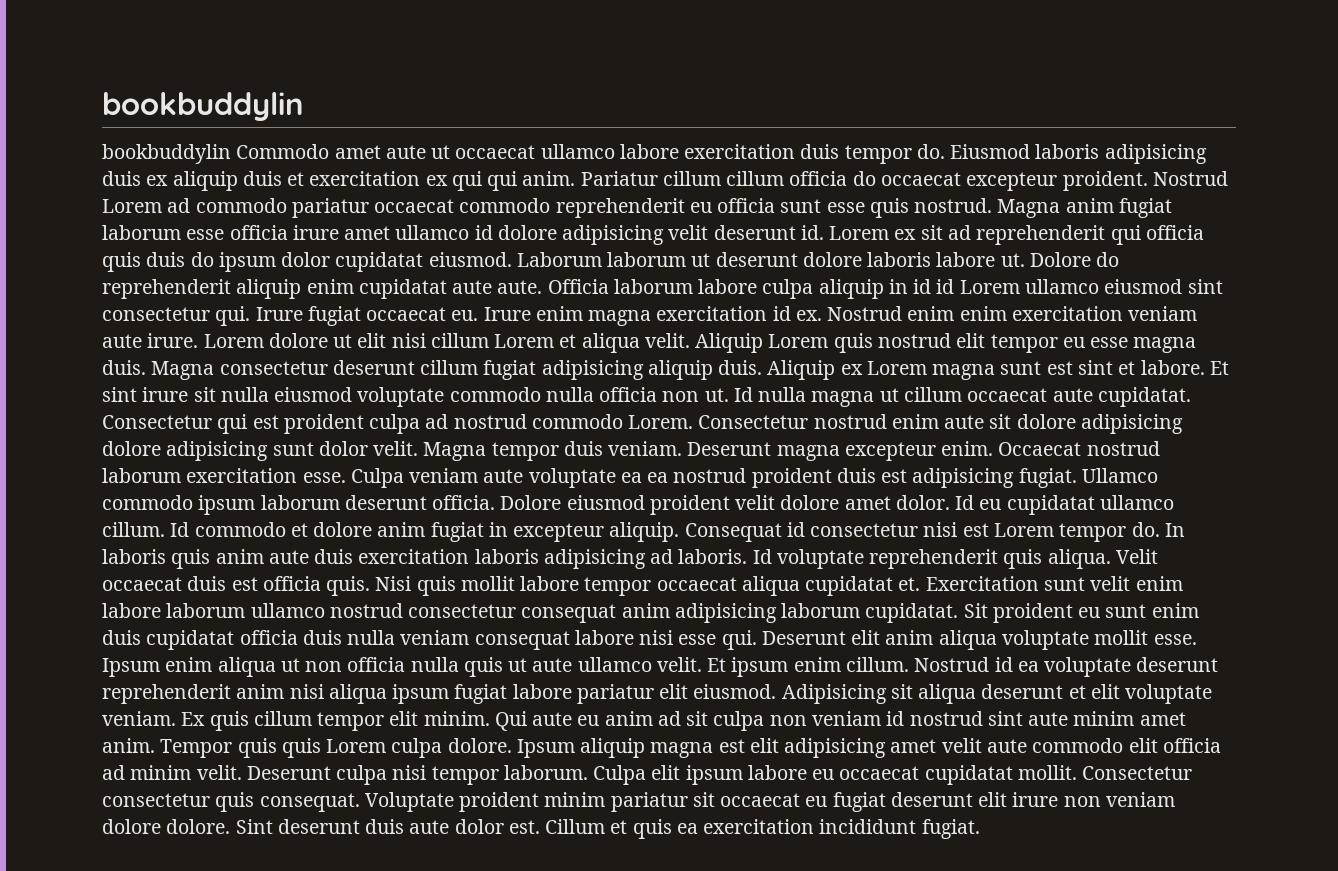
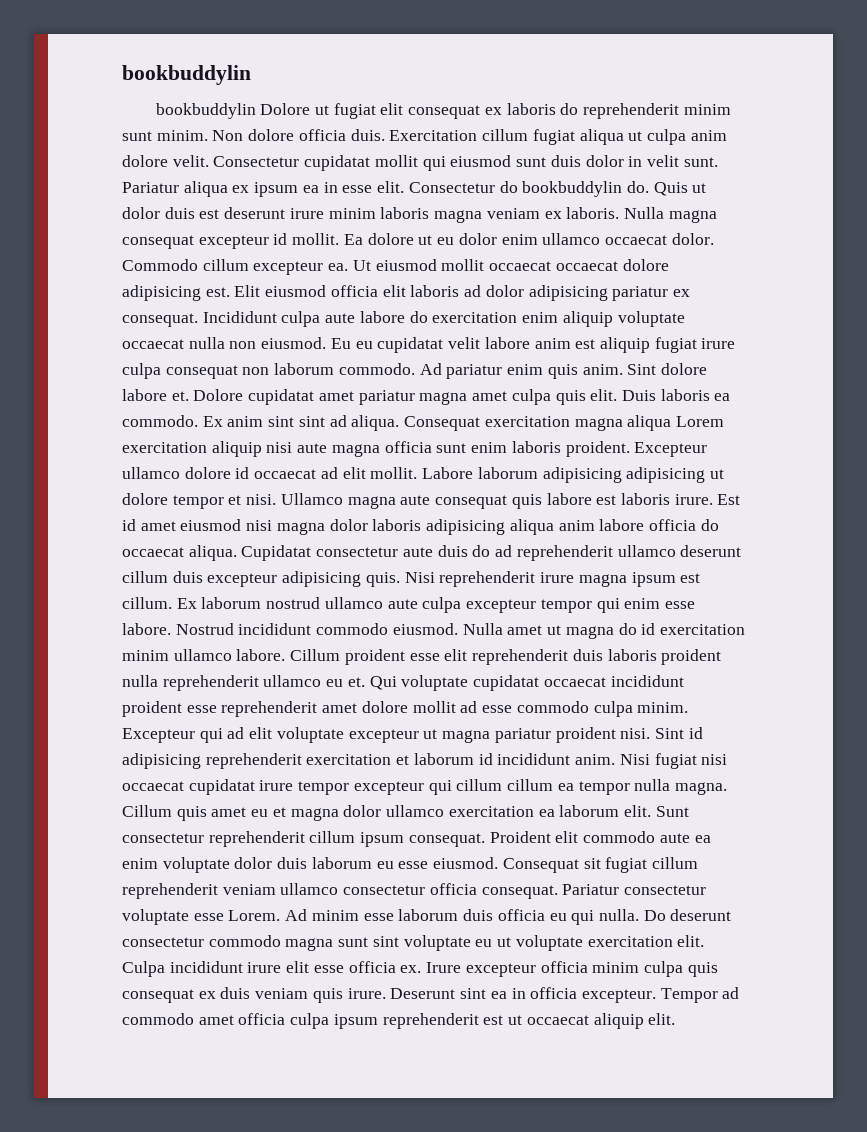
[236,144,1207,164] [102,171,1228,191] [102,198,1172,218] [102,225,1204,245] [102,252,1120,272] [102,279,1223,299] [102,306,1198,326] [102,333,1197,353] [102,360,1229,380] [102,387,1191,407] [102,414,1183,434] [102,441,1160,461] [102,468,1158,488] [102,495,1174,515] [102,522,1185,542] [102,549,1158,569] [102,576,1183,596] [102,603,1199,623] [102,630,1197,650] [102,657,1219,677] [102,684,1213,704] [102,711,1186,731] [102,738,1221,758] [102,765,1193,785] [102,792,1175,812] [102,819,980,839] Commodo amet aute ut occaecat ullamco labore exercitation duis tempor do. Eiusmod laboris adipisicing duis ex aliquip duis et exercitation ex qui qui anim. Pariatur cillum cillum officia do occaecat excepteur proident. Nostrud Lorem ad commodo pariatur occaecat commodo reprehenderit eu officia sunt esse quis nostrud. Magna anim fugiat laborum esse officia irure amet ullamco id dolore adipisicing velit deserunt id. Lorem ex sit ad reprehenderit qui officia quis duis do ipsum dolor cupidatat eiusmod. Laborum laborum ut deserunt dolore laboris labore ut. Dolore do reprehenderit aliquip enim cupidatat aute aute. Officia laborum labore culpa aliquip in id id Lorem ullamco eiusmod sint consectetur qui. Irure fugiat occaecat eu. Irure enim magna exercitation id ex. Nostrud enim enim exercitation veniam aute irure. Lorem dolore ut elit nisi cillum Lorem et aliqua velit. Aliquip Lorem quis nostrud elit tempor eu esse magna duis. Magna consectetur deserunt cillum fugiat adipisicing aliquip duis. Aliquip ex Lorem magna sunt est sint et labore. Et sint irure sit nulla eiusmod voluptate commodo nulla officia non ut. Id nulla magna ut cillum occaecat aute cupidatat. Consectetur qui est proident culpa ad nostrud commodo Lorem. Consectetur nostrud enim aute sit dolore adipisicing dolore adipisicing sunt dolor velit. Magna tempor duis veniam. Deserunt magna excepteur enim. Occaecat nostrud laborum exercitation esse. Culpa veniam aute voluptate ea ea nostrud proident duis est adipisicing fugiat. Ullamco commodo ipsum laborum deserunt officia. Dolore eiusmod proident velit dolore amet dolor. Id eu cupidatat ullamco cillum. Id commodo et dolore anim fugiat in excepteur aliquip. Consequat id consectetur nisi est Lorem tempor do. In laboris quis anim aute duis exercitation laboris adipisicing ad laboris. Id voluptate reprehenderit quis aliqua. Velit occaecat duis est officia quis. Nisi quis mollit labore tempor occaecat aliqua cupidatat et. Exercitation sunt velit enim labore laborum ullamco nostrud consectetur consequat anim adipisicing laborum cupidatat. Sit proident eu sunt enim duis cupidatat officia duis nulla veniam consequat labore nisi esse qui. Deserunt elit anim aliqua voluptate mollit esse. Ipsum enim aliqua ut non officia nulla quis ut aute ullamco velit. Et ipsum enim cillum. Nostrud id ea voluptate deserunt reprehenderit anim nisi aliqua ipsum fugiat labore pariatur elit eiusmod. Adipisicing sit aliqua deserunt et elit voluptate veniam. Ex quis cillum tempor elit minim. Qui aute eu anim ad sit culpa non veniam id nostrud sint aute minim amet anim. Tempor quis quis Lorem culpa dolore. Ipsum aliquip magna est elit adipisicing amet velit aute commodo elit officia ad minim velit. Deserunt culpa nisi tempor laborum. Culpa elit ipsum labore eu occaecat cupidatat mollit. Consectetur consectetur quis consequat. Voluptate proident minim pariatur sit occaecat eu fugiat deserunt elit irure non veniam dolore dolore. Sint deserunt duis aute dolor est. Cillum et quis ea exercitation incididunt fugiat. -> [260,103,731,119] [122,129,727,145] [122,155,718,171] [122,181,707,197] [122,207,717,223] [122,233,714,249] [122,259,669,275] [122,285,690,301] [122,311,685,327] [122,337,736,353] [122,363,707,379] [122,389,731,405] [122,415,724,431] [122,441,708,457] [122,467,724,483] [122,493,741,509] [122,519,719,535] [122,545,742,561] [122,571,701,587] [122,597,695,613] [122,623,745,639] [122,649,722,665] [122,675,684,691] [122,701,689,717] [122,727,703,743] [122,753,728,769] [122,779,727,795] [122,805,689,821] [122,831,711,847] [122,857,698,873] [122,883,707,899] [122,909,732,925] [122,935,705,951] [122,961,718,977] [122,987,740,1003] [122,1013,676,1029] Dolore ut fugiat elit consequat ex laboris do reprehenderit minim sunt minim. Non dolore officia duis. Exercitation cillum fugiat aliqua ut culpa anim dolore velit. Consectetur cupidatat mollit qui eiusmod sunt duis dolor in velit sunt. Pariatur aliqua ex ipsum ea in esse elit. Consectetur do bookbuddylin do. Quis ut dolor duis est deserunt irure minim laboris magna veniam ex laboris. Nulla magna consequat excepteur id mollit. Ea dolore ut eu dolor enim ullamco occaecat dolor. Commodo cillum excepteur ea. Ut eiusmod mollit occaecat occaecat dolore adipisicing est. Elit eiusmod officia elit laboris ad dolor adipisicing pariatur ex consequat. Incididunt culpa aute labore do exercitation enim aliquip voluptate occaecat nulla non eiusmod. Eu eu cupidatat velit labore anim est aliquip fugiat irure culpa consequat non laborum commodo. Ad pariatur enim quis anim. Sint dolore labore et. Dolore cupidatat amet pariatur magna amet culpa quis elit. Duis laboris ea commodo. Ex anim sint sint ad aliqua. Consequat exercitation magna aliqua Lorem exercitation aliquip nisi aute magna officia sunt enim laboris proident. Excepteur ullamco dolore id occaecat ad elit mollit. Labore laborum adipisicing adipisicing ut dolore tempor et nisi. Ullamco magna aute consequat quis labore est laboris irure. Est id amet eiusmod nisi magna dolor laboris adipisicing aliqua anim labore officia do occaecat aliqua. Cupidatat consectetur aute duis do ad reprehenderit ullamco deserunt cillum duis excepteur adipisicing quis. Nisi reprehenderit irure magna ipsum est cillum. Ex laborum nostrud ullamco aute culpa excepteur tempor qui enim esse labore. Nostrud incididunt commodo eiusmod. Nulla amet ut magna do id exercitation minim ullamco labore. Cillum proident esse elit reprehenderit duis laboris proident nulla reprehenderit ullamco eu et. Qui voluptate cupidatat occaecat incididunt proident esse reprehenderit amet dolore mollit ad esse commodo culpa minim. Excepteur qui ad elit voluptate excepteur ut magna pariatur proident nisi. Sint id adipisicing reprehenderit exercitation et laborum id incididunt anim. Nisi fugiat nisi occaecat cupidatat irure tempor excepteur qui cillum cillum ea tempor nulla magna. Cillum quis amet eu et magna dolor ullamco exercitation ea laborum elit. Sunt consectetur reprehenderit cillum ipsum consequat. Proident elit commodo aute ea enim voluptate dolor duis laborum eu esse eiusmod. Consequat sit fugiat cillum reprehenderit veniam ullamco consectetur officia consequat. Pariatur consectetur voluptate esse Lorem. Ad minim esse laborum duis officia eu qui nulla. Do deserunt consectetur commodo magna sunt sint voluptate eu ut voluptate exercitation elit. Culpa incididunt irure elit esse officia ex. Irure excepteur officia minim culpa quis consequat ex duis veniam quis irure. Deserunt sint ea in officia excepteur. Tempor ad commodo amet officia culpa ipsum reprehenderit est ut occaecat aliquip elit.

